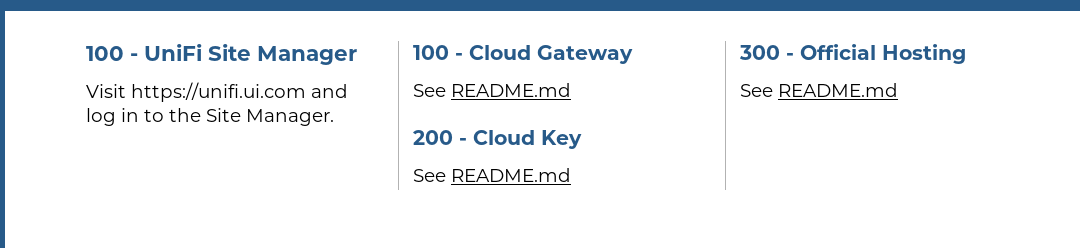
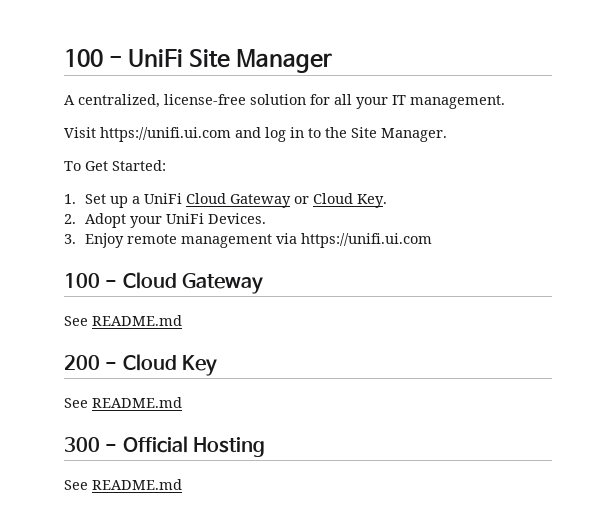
(357, 55) none -> [64,94,505,109] // A centralized, license-free solution for all your IT management.
(334, 117) none -> [64,160,166,171] [64,193,388,208] [64,213,267,228] [64,233,433,248] // To Get Started: // 1. Set up a UniFi Cloud Gateway or Cloud Key. // 2. Adopt your UniFi Devices. // 3. Enjoy remote management via https://unifi.ui.com

